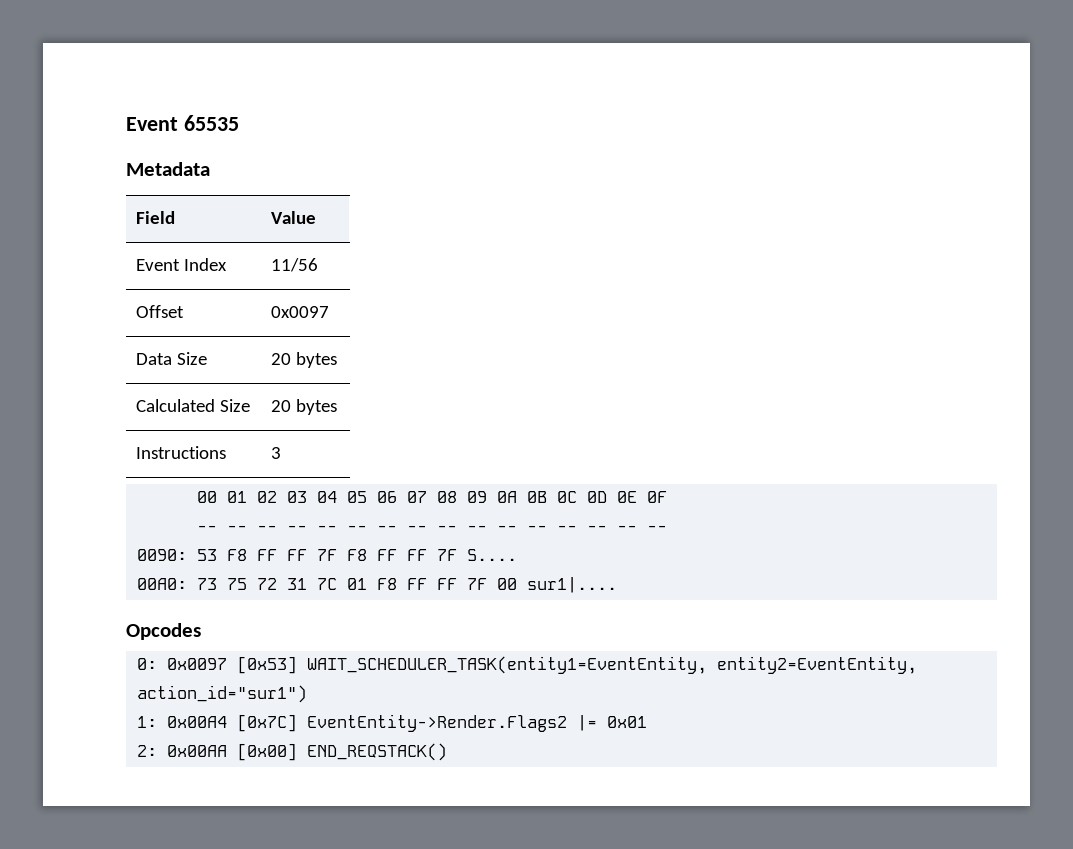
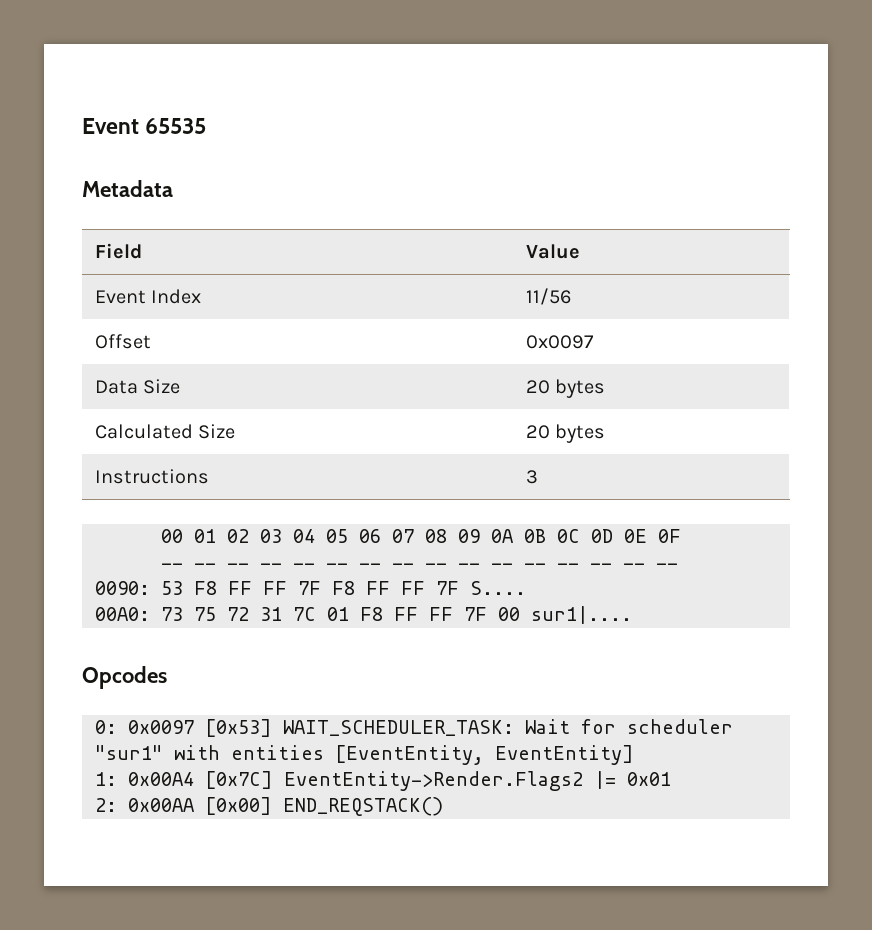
[307,656,918,674] [137,685,308,703] WAIT_SCHEDULER_TASK(entity1=EventEntity, entity2=EventEntity, action_id="sur1") -> [283,719,734,736] [95,745,635,765] WAIT_SCHEDULER_TASK: Wait for scheduler "sur1" with entities [EventEntity, EventEntity]

